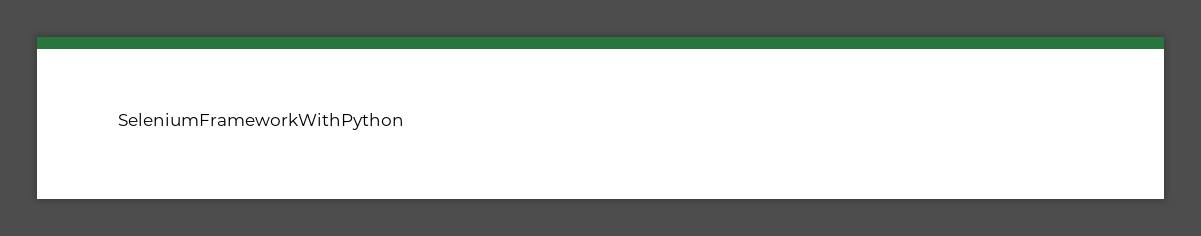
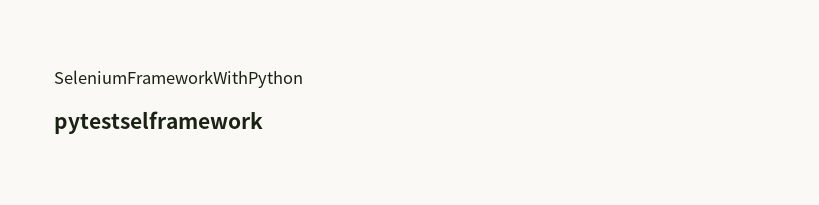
(404, 121) none -> [54,111,263,134] // pytestselframework

